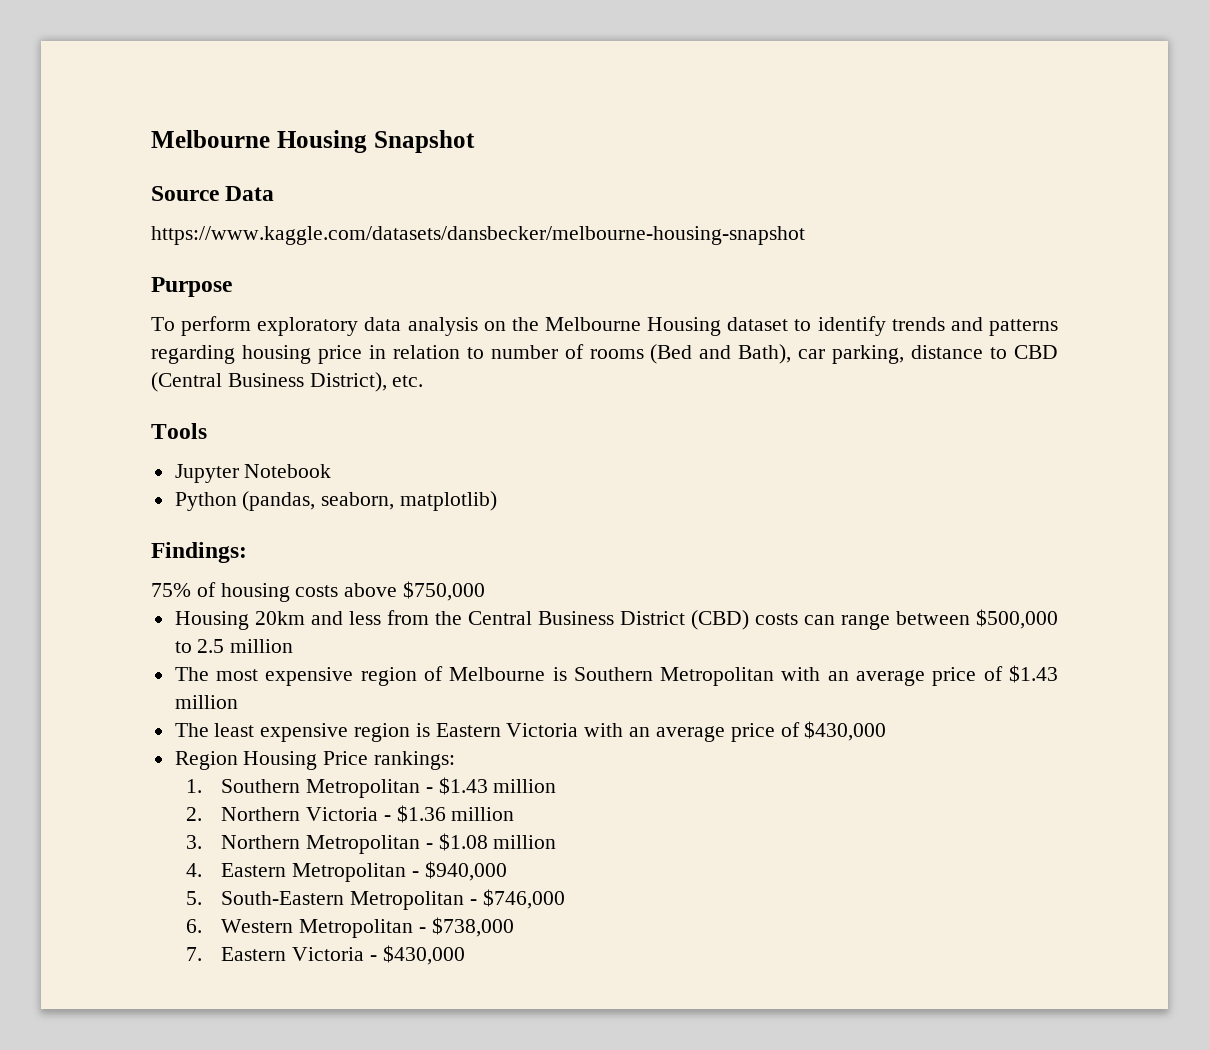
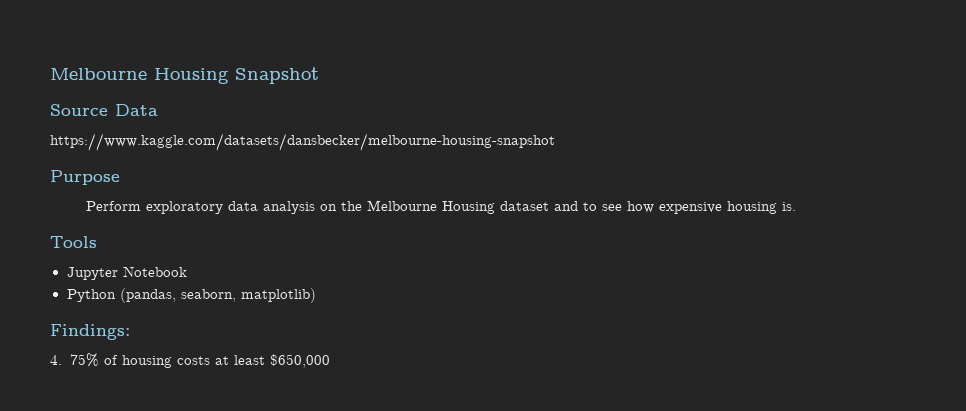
[151,316,252,336] To perform -> [85,201,141,211] Perform
[794,316,1058,336] [151,344,1058,364] [151,372,424,392] to identify trends and patterns regarding housing price in relation to number of rooms (Bed and Bath), car parking, distance to CBD (Central Business District), etc. -> [553,201,796,214] and to see how expensive housing is.
(247, 552) none -> [50,355,62,365] 4.
[344,581,486,601] [174,609,1058,630] [174,639,294,653] [174,665,1059,686] [174,695,238,709] [174,721,887,742] [174,751,456,770] [186,777,557,798] [186,805,515,823] [186,833,557,854] [186,861,507,882] [186,889,565,910] [186,917,514,938] [186,945,465,965] above $750,000 // Housing 20km and less from the Central Business District (CBD) costs can range between $500,000 to 2.5 million // The most expensive region of Melbourne is Southern Metropolitan with an average price of $1.43 million // The least expensive region is Eastern Victoria with an average price of $430,000 // Region Housing Price rankings: // 1. Southern Metropolitan - $1.43 million // 2. Northern Victoria - $1.36 million // 3. Northern Metropolitan - $1.08 million // 4. Eastern Metropolitan - $940,000 // 5. South-Eastern Metropolitan - $746,000 // 6. Western Metropolitan - $738,000 // 7. Eastern Victoria - $430,000 -> [214,354,330,368] at least $650,000

